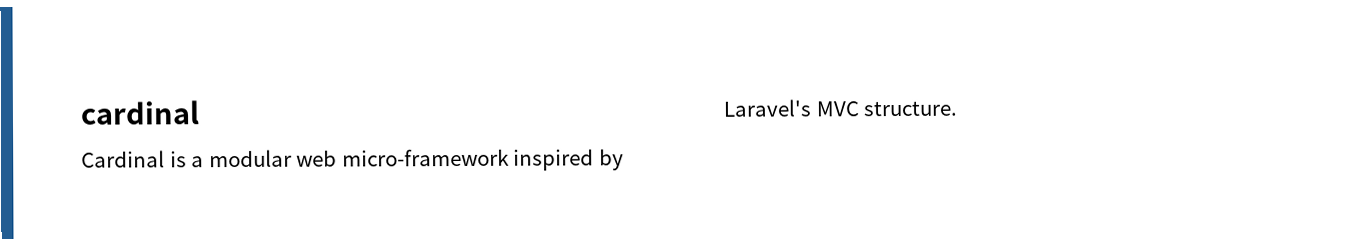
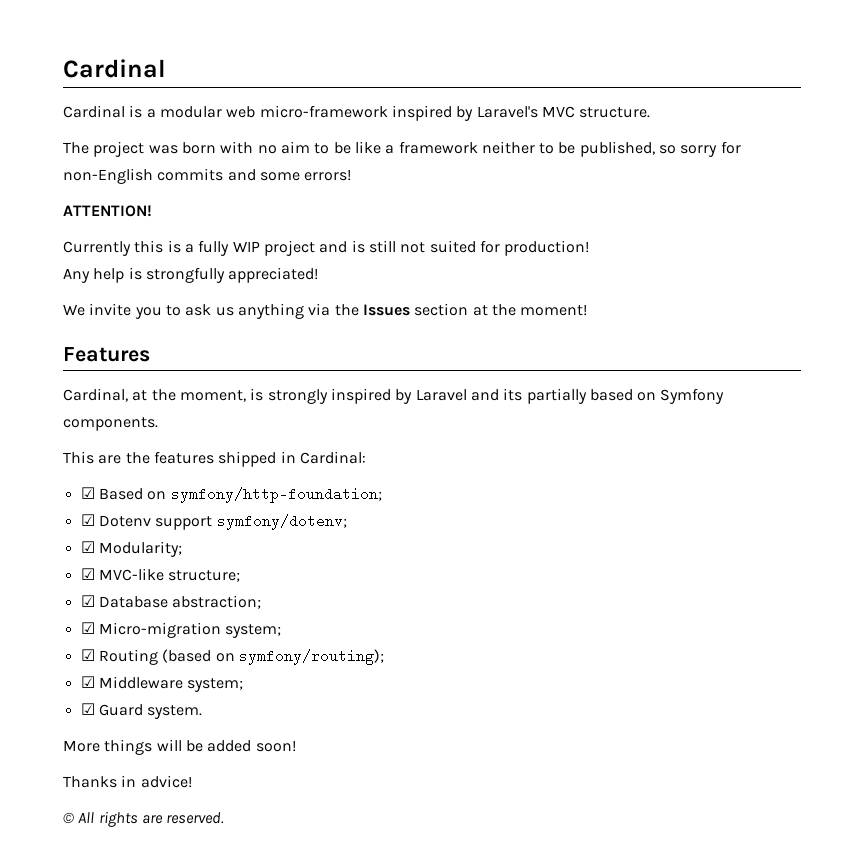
[80,100,200,125] cardinal -> [63,59,166,78] Cardinal
(958, 108) none -> [63,141,741,157] [63,168,352,184] [63,205,152,217] [63,240,590,256] [63,267,319,283] [63,303,588,319] [63,347,150,362] [63,388,725,404] [63,417,158,431] [63,451,366,467] [80,487,382,503] [80,514,347,530] [80,541,182,557] [80,568,241,582] [80,595,262,609] [80,622,282,638] [80,649,384,665] [80,676,244,692] [80,703,203,719] [63,739,296,755] [63,775,192,788] [63,811,225,827] // The project was born with no aim to be like a framework neither to be published, so sorry for non-English commits and some errors! // ATTENTION! // Currently this is a fully WIP project and is still not suited for production! // Any help is strongfully appreciated! // We invite you to ask us anything via the Issues section at the moment! // Features // Cardinal, at the moment, is strongly inspired by Laravel and its partially based on Symfony components. // This are the features shipped in Cardinal: // ☑ Based on symfony/http-foundation; // ☑ Dotenv support symfony/dotenv; // ☑ Modularity; // ☑ MVC-like structure; // ☑ Database abstraction; // ☑ Micro-migration system; // ☑ Routing (based on symfony/routing); // ☑ Middleware system; // ☑ Guard system. // More things will be added soon! // Thanks in advice! // © All rights are reserved.

